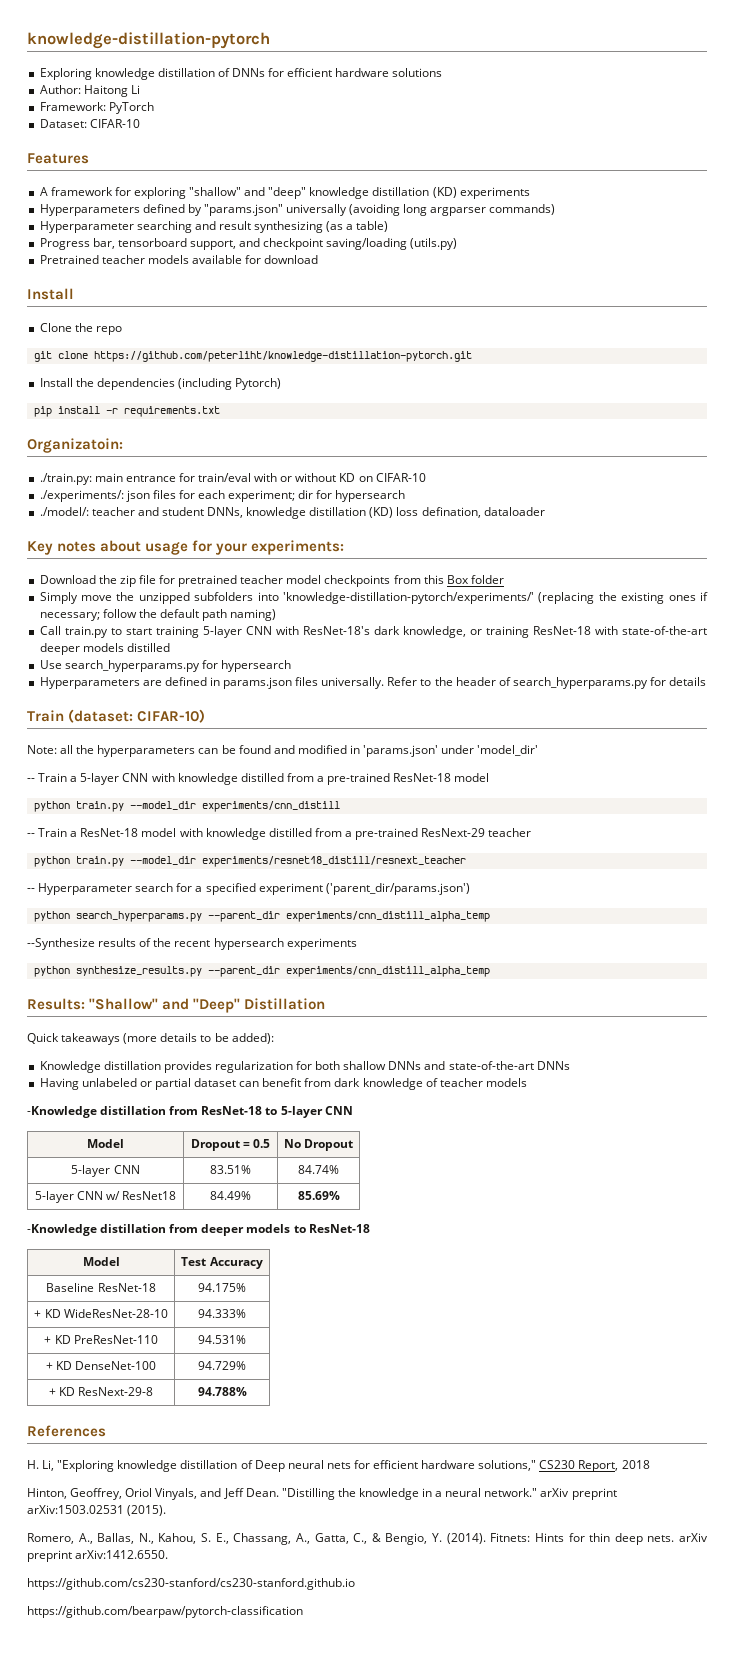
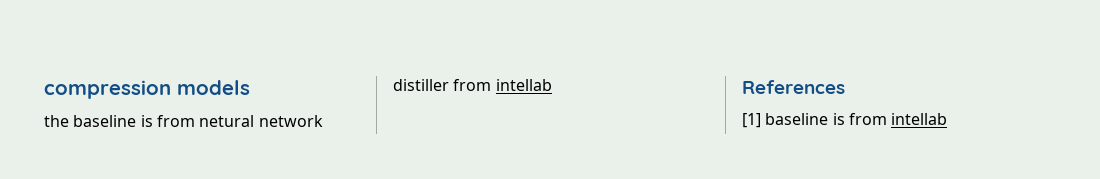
[27,32,270,49] [39,68,443,80] [39,85,140,97] [39,102,154,114] [39,119,140,128] [27,153,89,164] [39,187,530,199] [39,204,556,216] [39,221,389,233] [39,238,458,250] [39,255,319,264] [27,288,74,300] [39,323,122,335] [33,351,472,362] [39,378,282,390] [33,406,220,417] [27,438,123,453] [39,473,426,485] [39,490,406,502] [39,507,545,519] [27,540,345,555] [39,575,504,587] [39,592,708,604] [39,609,277,621] [39,626,707,638] [39,643,170,655] [39,660,291,672] [39,677,707,689] [27,709,206,723] [27,745,539,757] [27,773,490,785] [33,801,340,812] [27,828,532,840] [33,856,466,867] [27,883,470,895] [33,911,490,922] [27,938,357,950] [33,966,490,977] [27,998,326,1013] [27,1033,274,1045] [39,1061,570,1073] [39,1078,527,1090] [27,1106,353,1118] [87,1139,124,1148] [190,1139,271,1151] [283,1139,354,1151] [71,1165,140,1177] [210,1165,251,1174] [298,1165,339,1174] [34,1191,177,1203] [210,1191,251,1200] [297,1191,340,1200] [27,1224,370,1236] [82,1257,120,1266] [181,1257,263,1269] [46,1283,156,1292] [198,1283,246,1292] [34,1309,168,1318] [198,1309,246,1318] [44,1335,158,1344] [198,1335,246,1344] [45,1361,157,1370] [198,1361,246,1370] [48,1387,154,1396] [197,1387,247,1396] [27,1425,106,1437] [27,1460,650,1472] [27,1488,617,1500] [27,1505,167,1516] [27,1533,708,1545] [27,1550,169,1562] [27,1578,355,1590] [27,1606,303,1618] knowledge-distillation-pytorch // Exploring knowledge distillation of DNNs for efficient hardware solutions // Author: Haitong Li // Framework: PyTorch // Dataset: CIFAR-10 // Features // A framework for exploring "shallow" and "deep" knowledge distillation (KD) experiments // Hyperparameters defined by "params.json" universally (avoiding long argparser commands) // Hyperparameter searching and result synthesizing (as a table) // Progress bar, tensorboard support, and checkpoint saving/loading (utils.py) // Pretrained teacher models available for download // Install // Clone the repo // git clone https://github.com/peterliht/knowledge-distillation-pytorch.git // Install the dependencies (including Pytorch) // pip install -r requirements.txt // Organizatoin: // ./train.py: main entrance for train/eval with or without KD on CIFAR-10 // ./experiments/: json files for each experiment; dir for hypersearch // ./model/: teacher and student DNNs, knowledge distillation (KD) loss defination, dataloader // Key notes about usage for your experiments: // Download the zip file for pretrained teacher model checkpoints from this Box folder // Simply move the unzipped subfolders into 'knowledge-distillation-pytorch/experiments/' (replacing the existing ones if necessary; follow the default path naming) // Call train.py to start training 5-layer CNN with ResNet-18's dark knowledge, or training ResNet-18 with state-of-the-art deeper models distilled // Use search_hyperparams.py for hypersearch // Hyperparameters are defined in params.json files universally. Refer to the header of search_hyperparams.py for details // Train (dataset: CIFAR-10) // Note: all the hyperparameters can be found and modified in 'params.json' under 'model_dir' // -- Train a 5-layer CNN with knowledge distilled from a pre-trained ResNet-18 model // python train.py --model_dir experiments/cnn_distill // -- Train a ResNet-18 model with knowledge distilled from a pre-trained ResNext-29 teacher // python train.py --model_dir experiments/resnet18_distill/resnext_teacher // -- Hyperparameter search for a specified experiment ('parent_dir/params.json') // python search_hyperparams.py --parent_dir experiments/cnn_distill_alpha_temp // --Synthesize results of the recent hypersearch experiments // python synthesize_results.py --parent_dir experiments/cnn_distill_alpha_temp // Results: "Shallow" and "Deep" Distillation // Quick takeaways (more details to be added): // Knowledge distillation provides regularization for both shallow DNNs and state-of-the-art DNNs // Having unlabeled or partial dataset can benefit from dark knowledge of teacher models // -Knowledge distillation from ResNet-18 to 5-layer CNN // Model | Dropout = 0.5 | No Dropout // 5-layer CNN | 83.51% | 84.74% // 5-layer CNN w/ ResNet18 | 84.49% | 85.69% // -Knowledge distillation from deeper models to ResNet-18 // Model | Test Accuracy // Baseline ResNet-18 | 94.175% // + KD WideResNet-28-10 | 94.333% // + KD PreResNet-110 | 94.531% // + KD DenseNet-100 | 94.729% // + KD ResNext-29-8 | 94.788% // References // H. Li, "Exploring knowledge distillation of Deep neural nets for efficient hardware solutions," CS230 Report, 2018 // Hinton, Geoffrey, Oriol Vinyals, and Jeff Dean. "Distilling the knowledge in a neural network." arXiv preprint arXiv:1503.02531 (2015). // Romero, A., Ballas, N., Kahou, S. E., Chassang, A., Gatta, C., & Bengio, Y. (2014). Fitnets: Hints for thin deep nets. arXiv preprint arXiv:1412.6550. // https://github.com/cs230-stanford/cs230-stanford.github.io // https://github.com/bearpaw/pytorch-classification -> [44,80,250,99] [44,115,323,127] [393,79,552,91] [742,80,845,94] [742,113,948,128] compression models // the baseline is from netural network distiller from intellab // References // [1] baseline is from intellab

